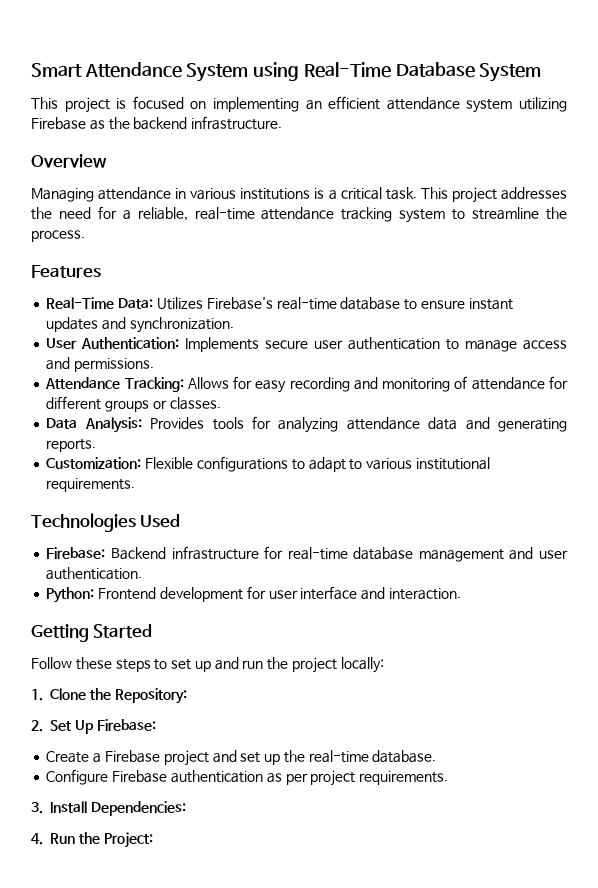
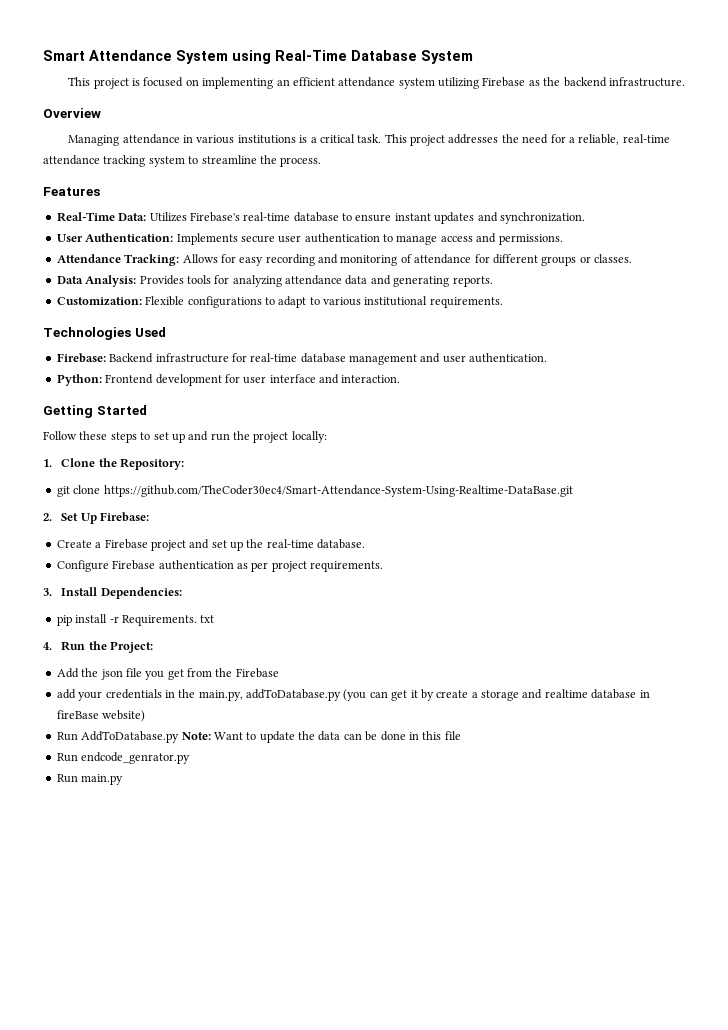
(187, 696) none -> [56,485,573,497] // git clone https://github.com/TheCoder30ec4/Smart-Attendance-System-Using-Realtime-DataBase.git
(186, 808) none -> [56,614,215,626] // pip install -r Requirements. txt
(153, 840) none -> [56,668,279,680] [56,689,650,701] [56,710,146,722] [56,731,461,743] [56,752,191,764] [56,774,124,785] // Add the json file you get from the Firebase // add your credentials in the main.py, addToDatabase.py (you can get it by create a storage and realtime database in fireBase website) // Run AddToDatabase.py Note: Want to update the data can be done in this file // Run endcode_genrator.py // Run main.py

